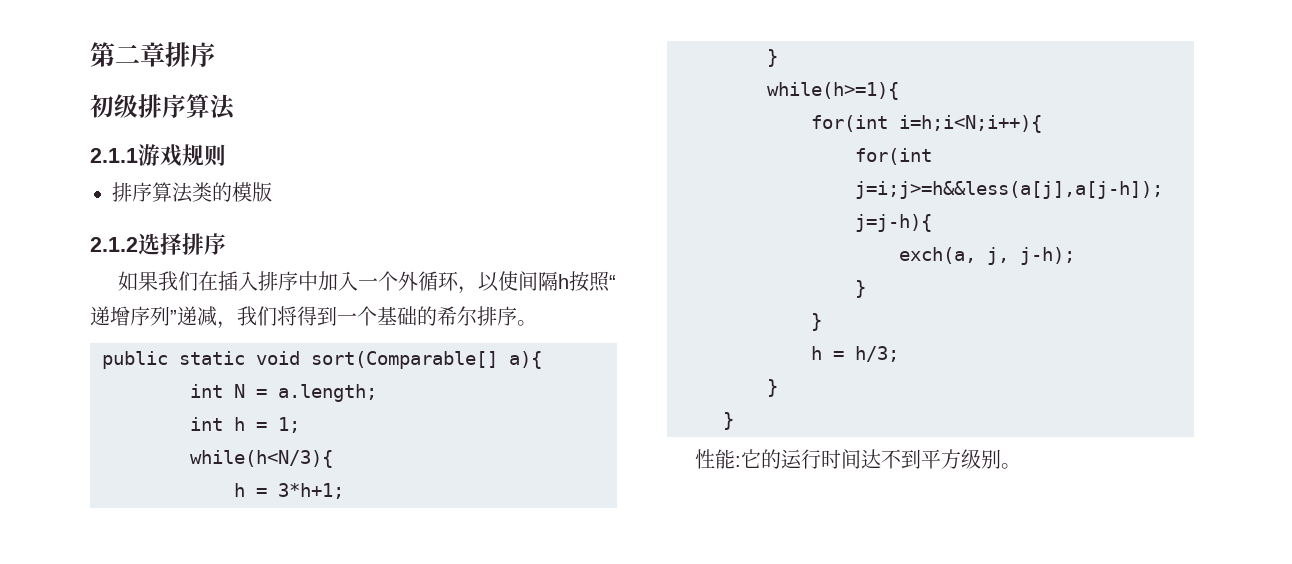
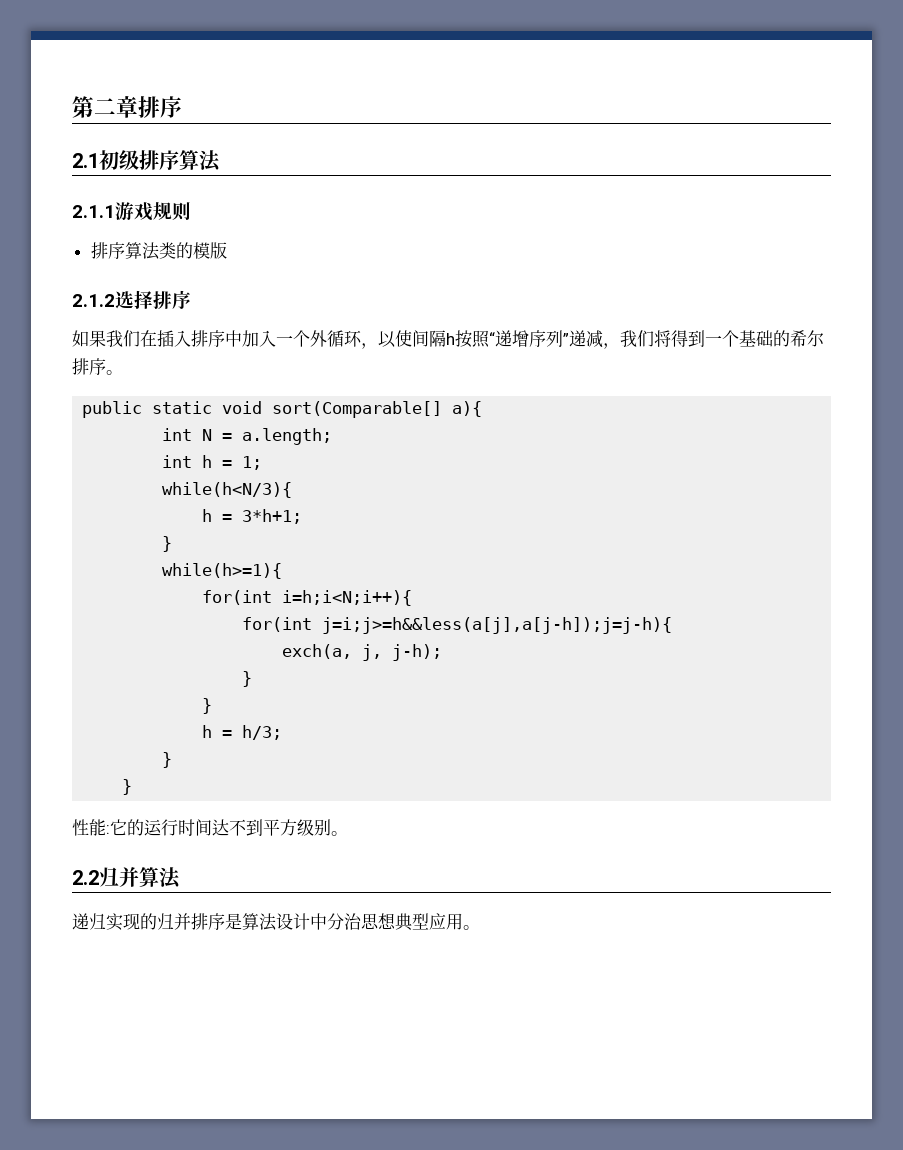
(215, 54) none -> [72,153,99,168] 2.1
(1022, 466) none -> [72,867,181,889] [72,913,480,931] // 2.2归并算法 // 递归实现的归并排序是算法设计中分治思想典型应用。

